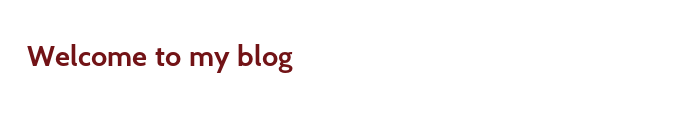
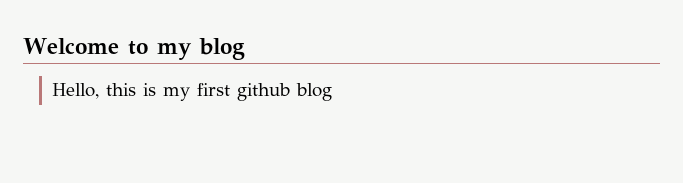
(294, 58) none -> [52,83,333,101] // Hello, this is my first github blog

